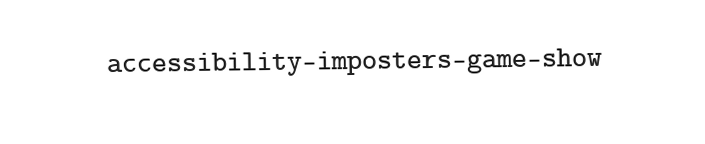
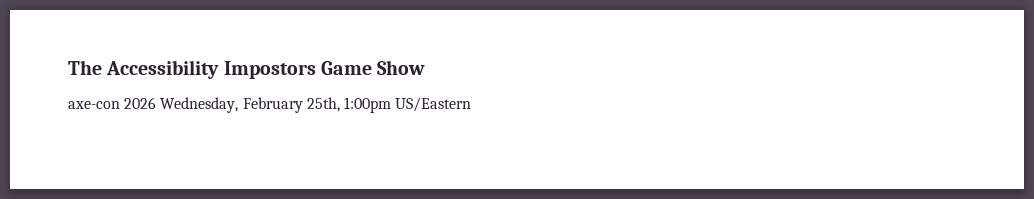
[106,47,603,79] accessibility-imposters-game-show -> [68,60,426,79] [68,97,472,113] The Accessibility Impostors Game Show // axe-con 2026 Wednesday, February 25th, 1:00pm US/Eastern

